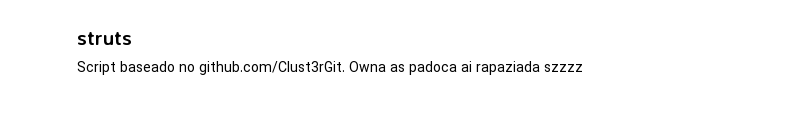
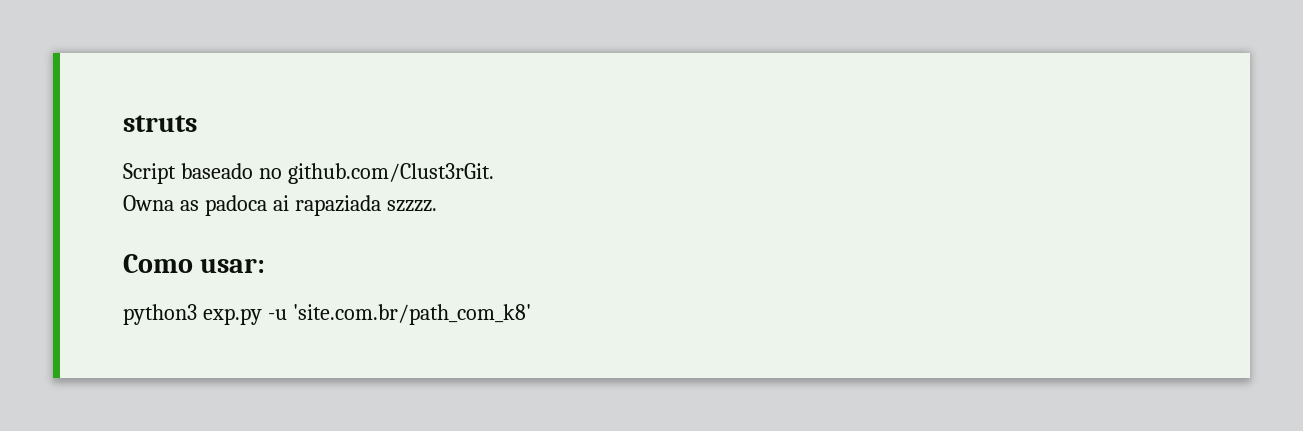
(345, 68) none -> (494, 173) //
[544,64,583,72] szzzz -> [386,200,437,212] [123,254,266,273] [123,304,531,325] szzzz. // Como usar: // python3 exp.py -u 'site.com.br/path_com_k8'

